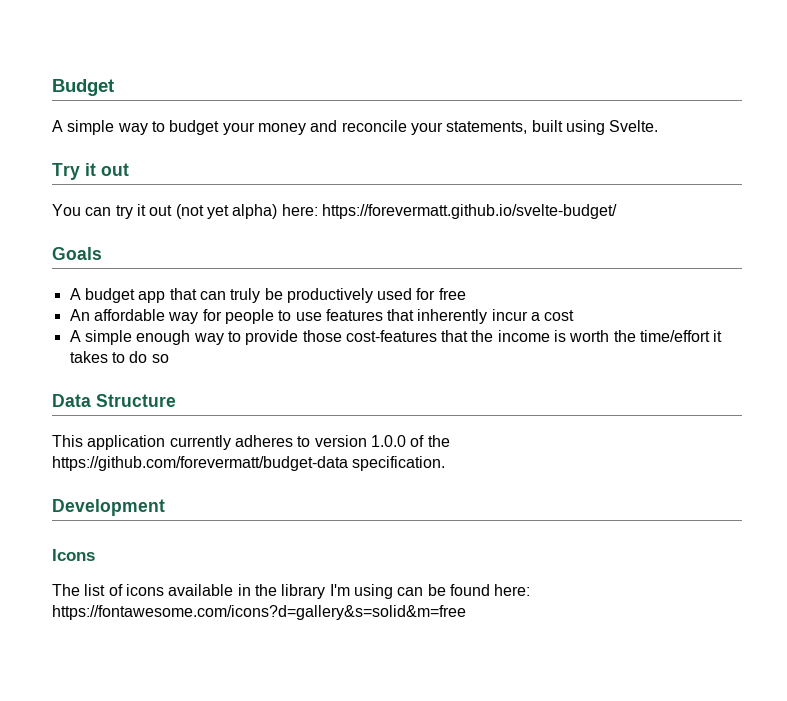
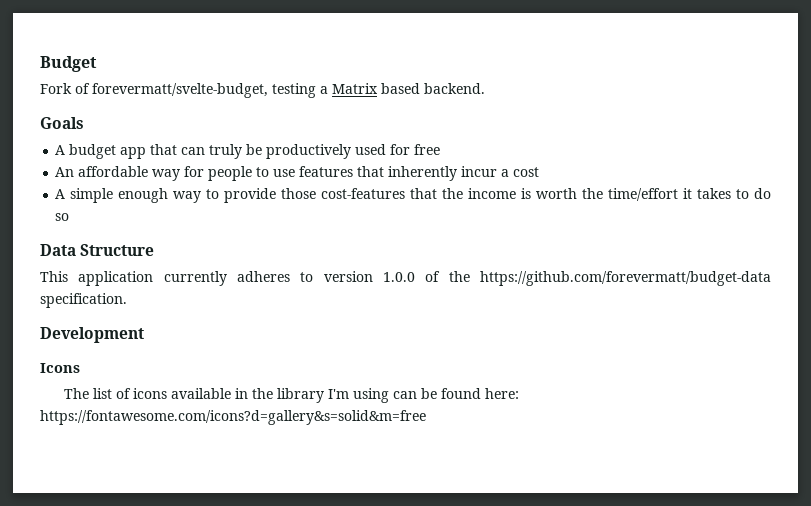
[52,120,659,135] [52,163,129,180] [52,204,617,219] A simple way to budget your money and reconcile your statements, built using Svelte. // Try it out // You can try it out (not yet alpha) here: https://forevermatt.github.io/svelte-budget/ -> [40,83,485,98] Fork of forevermatt/svelte-budget, testing a Matrix based backend.

